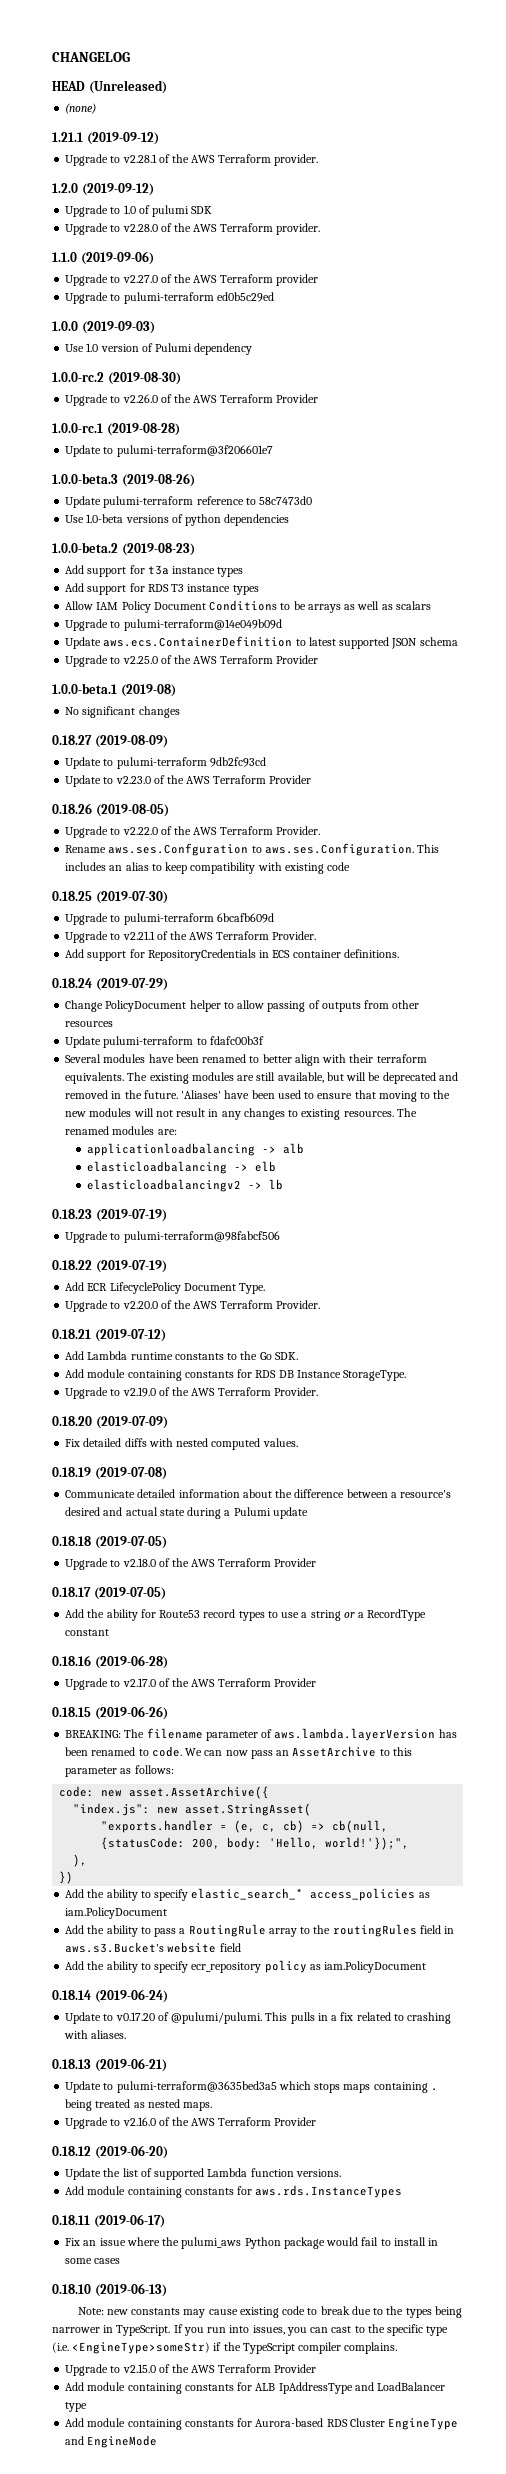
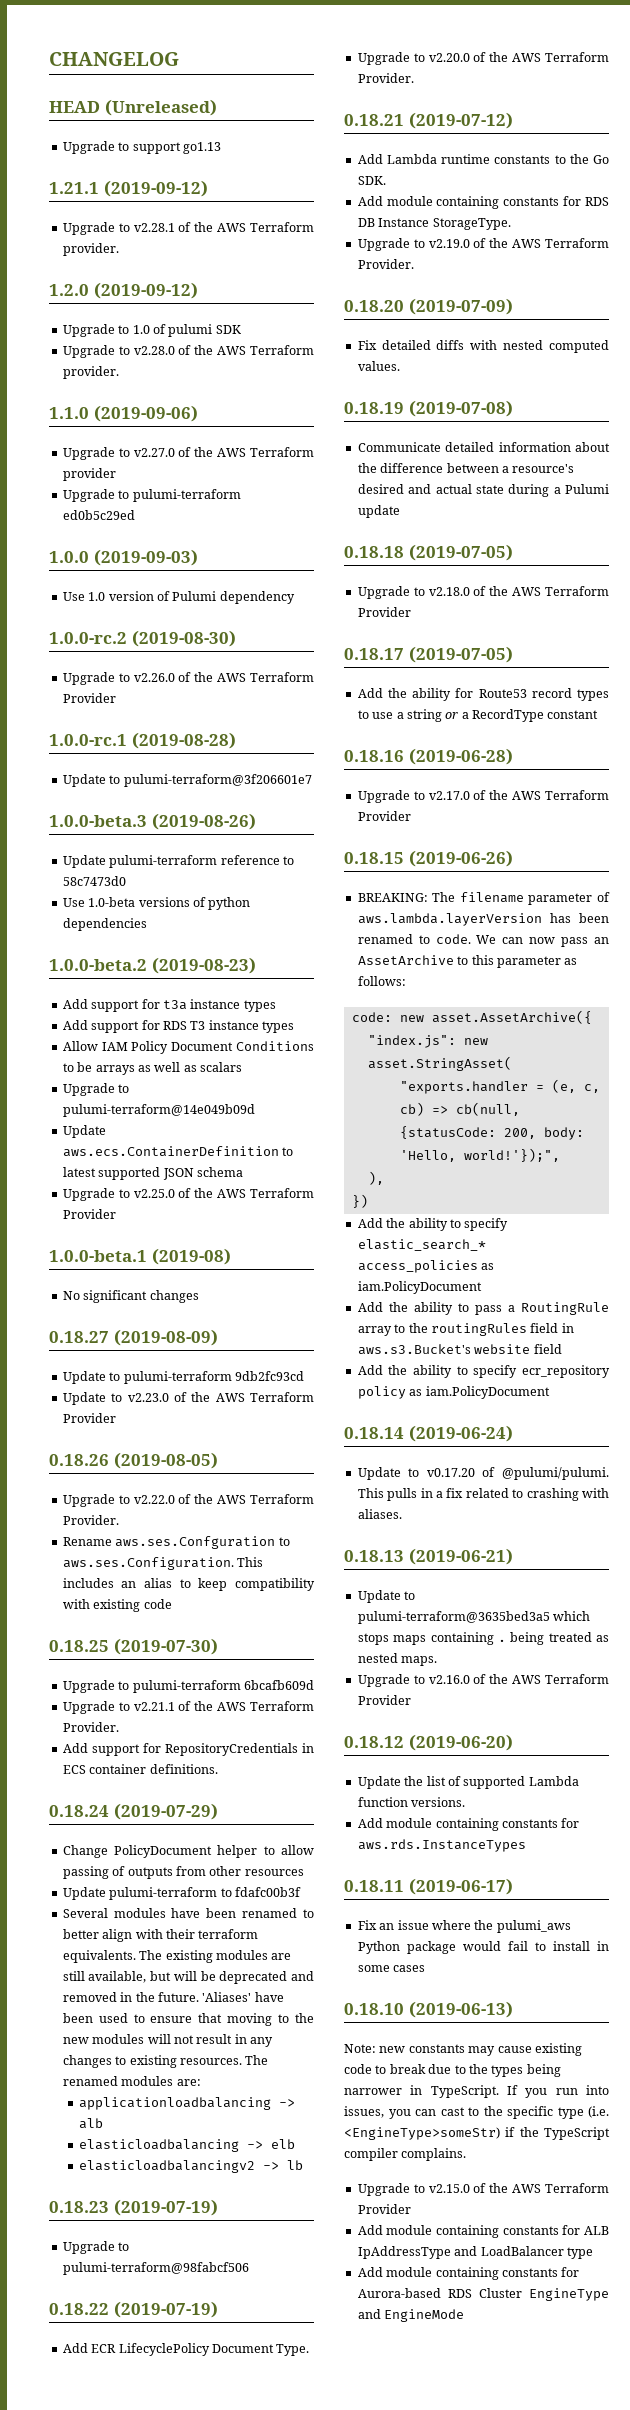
[65,103,97,114] (none) -> [62,141,221,154] Upgrade to support go1.13

